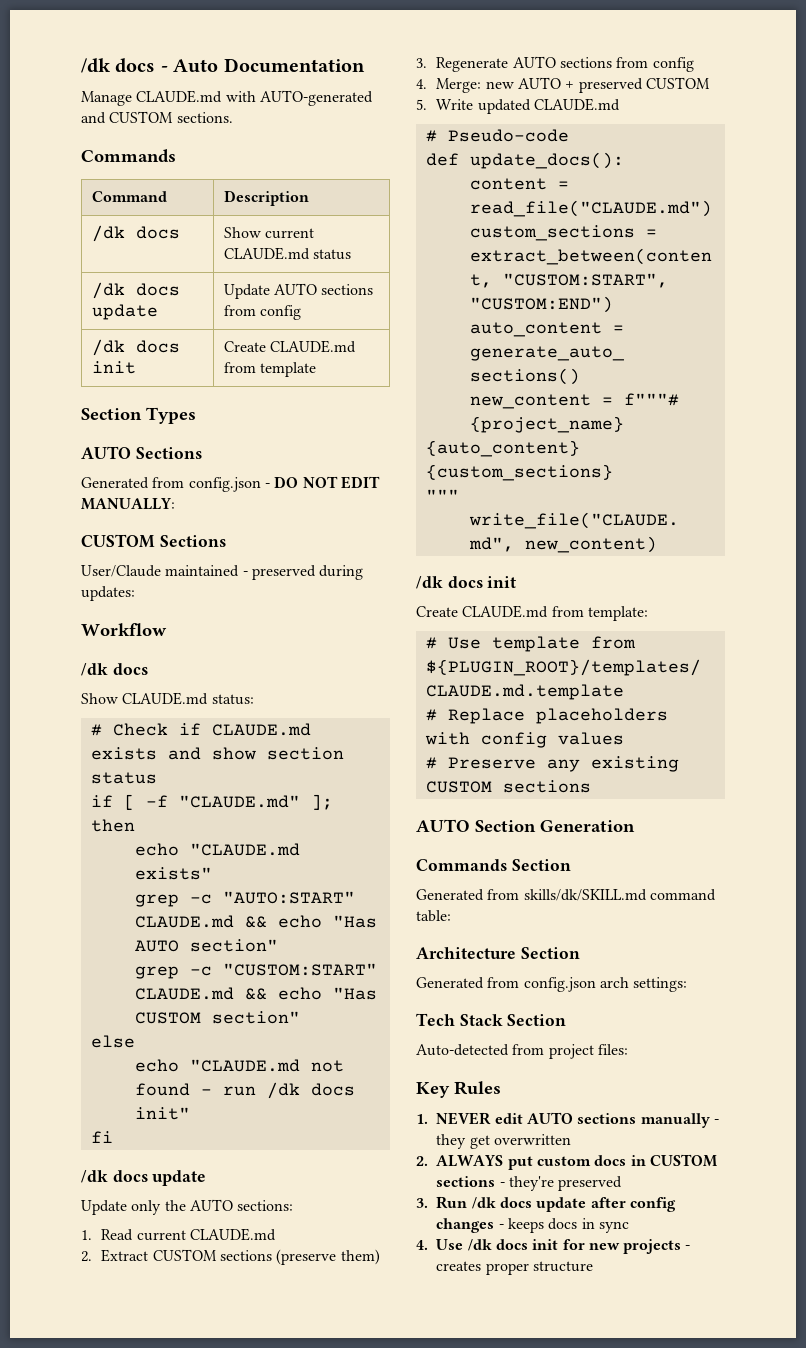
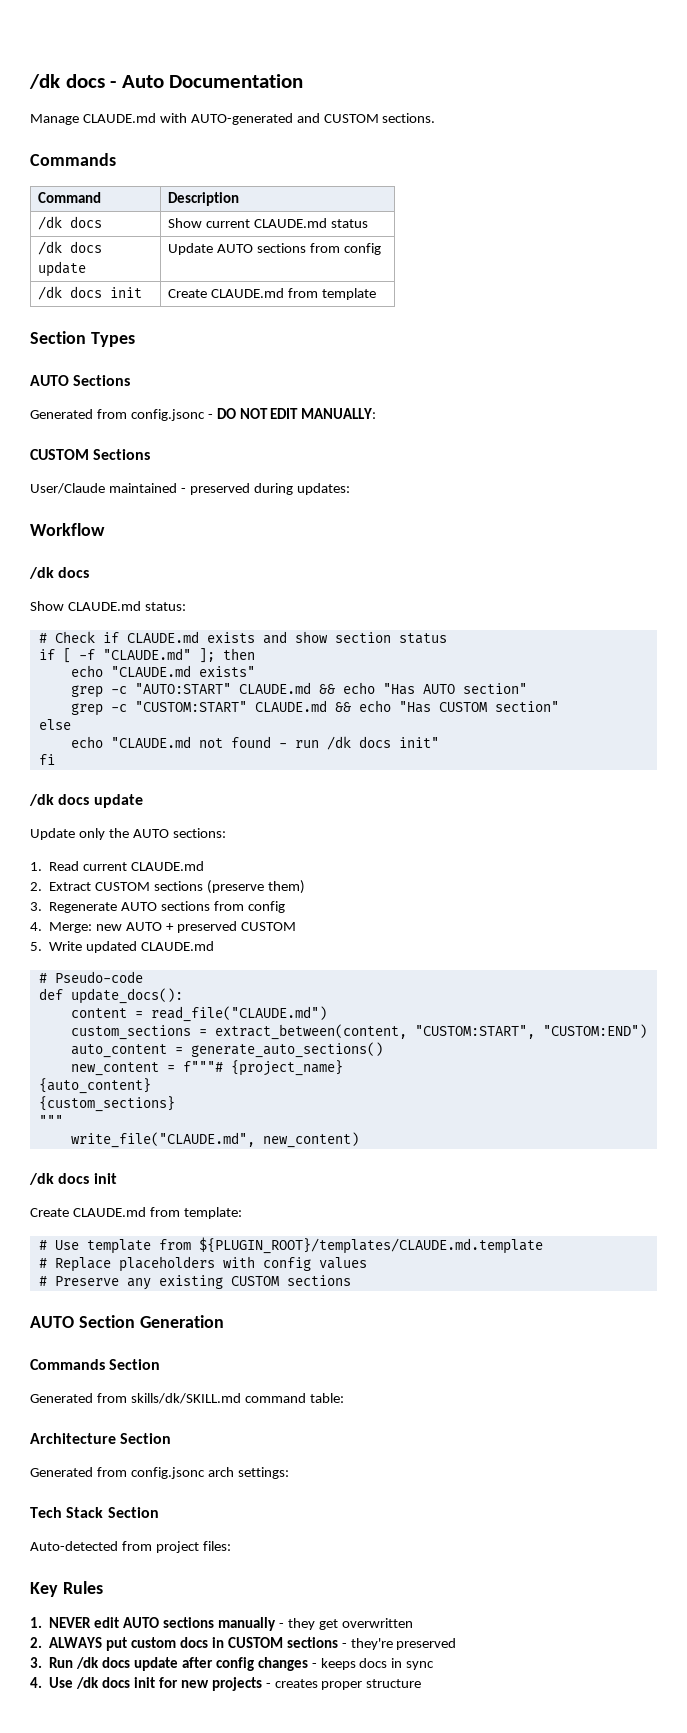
[188,477,261,492] config.json -> [130,409,205,421] config.jsonc
[523,977,596,992] config.json -> [130,1467,205,1479] config.jsonc

